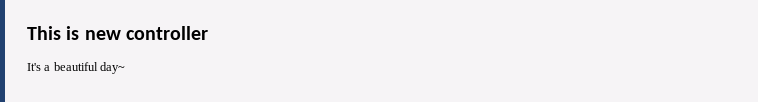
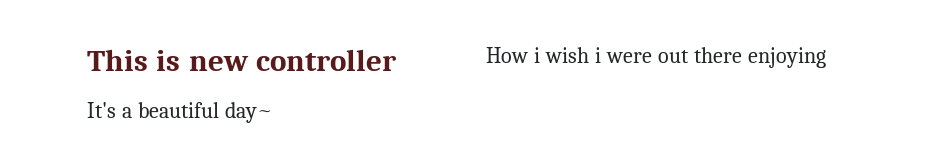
(126, 68) none -> [486,47,826,68] // How i wish i were out there enjoying

